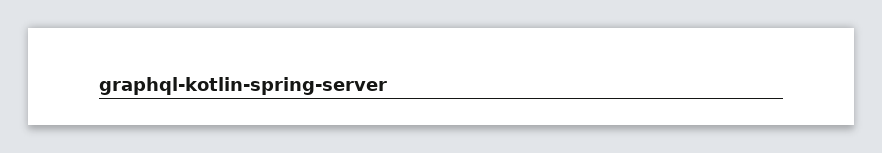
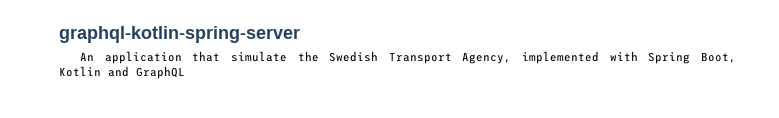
(387, 86) none -> [80,51,736,64] [59,66,185,79] // An application that simulate the Swedish Transport Agency, implemented with Spring Boot, Kotlin and GraphQL

